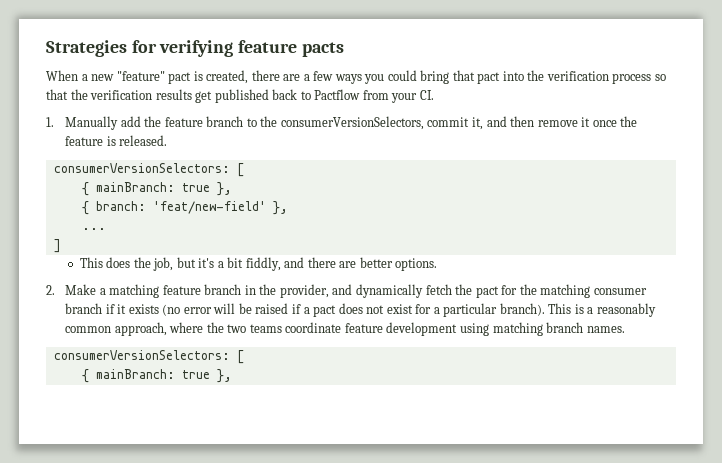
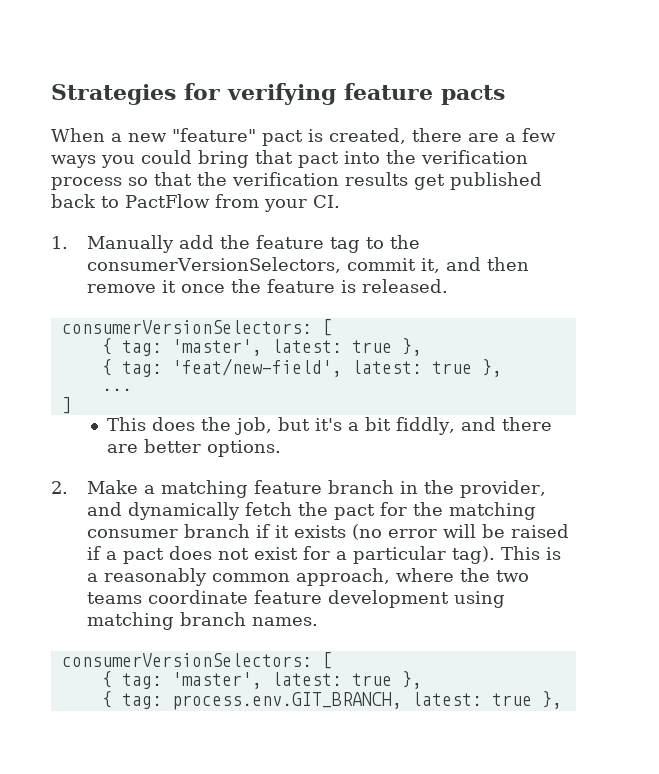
[314,89,361,100] Pactflow -> [125,194,210,208] PactFlow
[206,116,244,127] branch -> [329,237,360,253] tag
[95,182,232,196] [81,201,266,215] mainBranch: true }, // { branch: 'feat/new-field' -> [121,338,422,356] [101,358,472,377] tag: 'master', latest: true }, // { tag: 'feat/new-field', latest: true
[499,303,545,316] branch). -> [451,546,495,564] tag).
[95,369,232,383] mainBranch: true }, -> [121,671,422,689] [101,691,562,710] tag: 'master', latest: true }, // { tag: process.env.GIT_BRANCH, latest: true },

